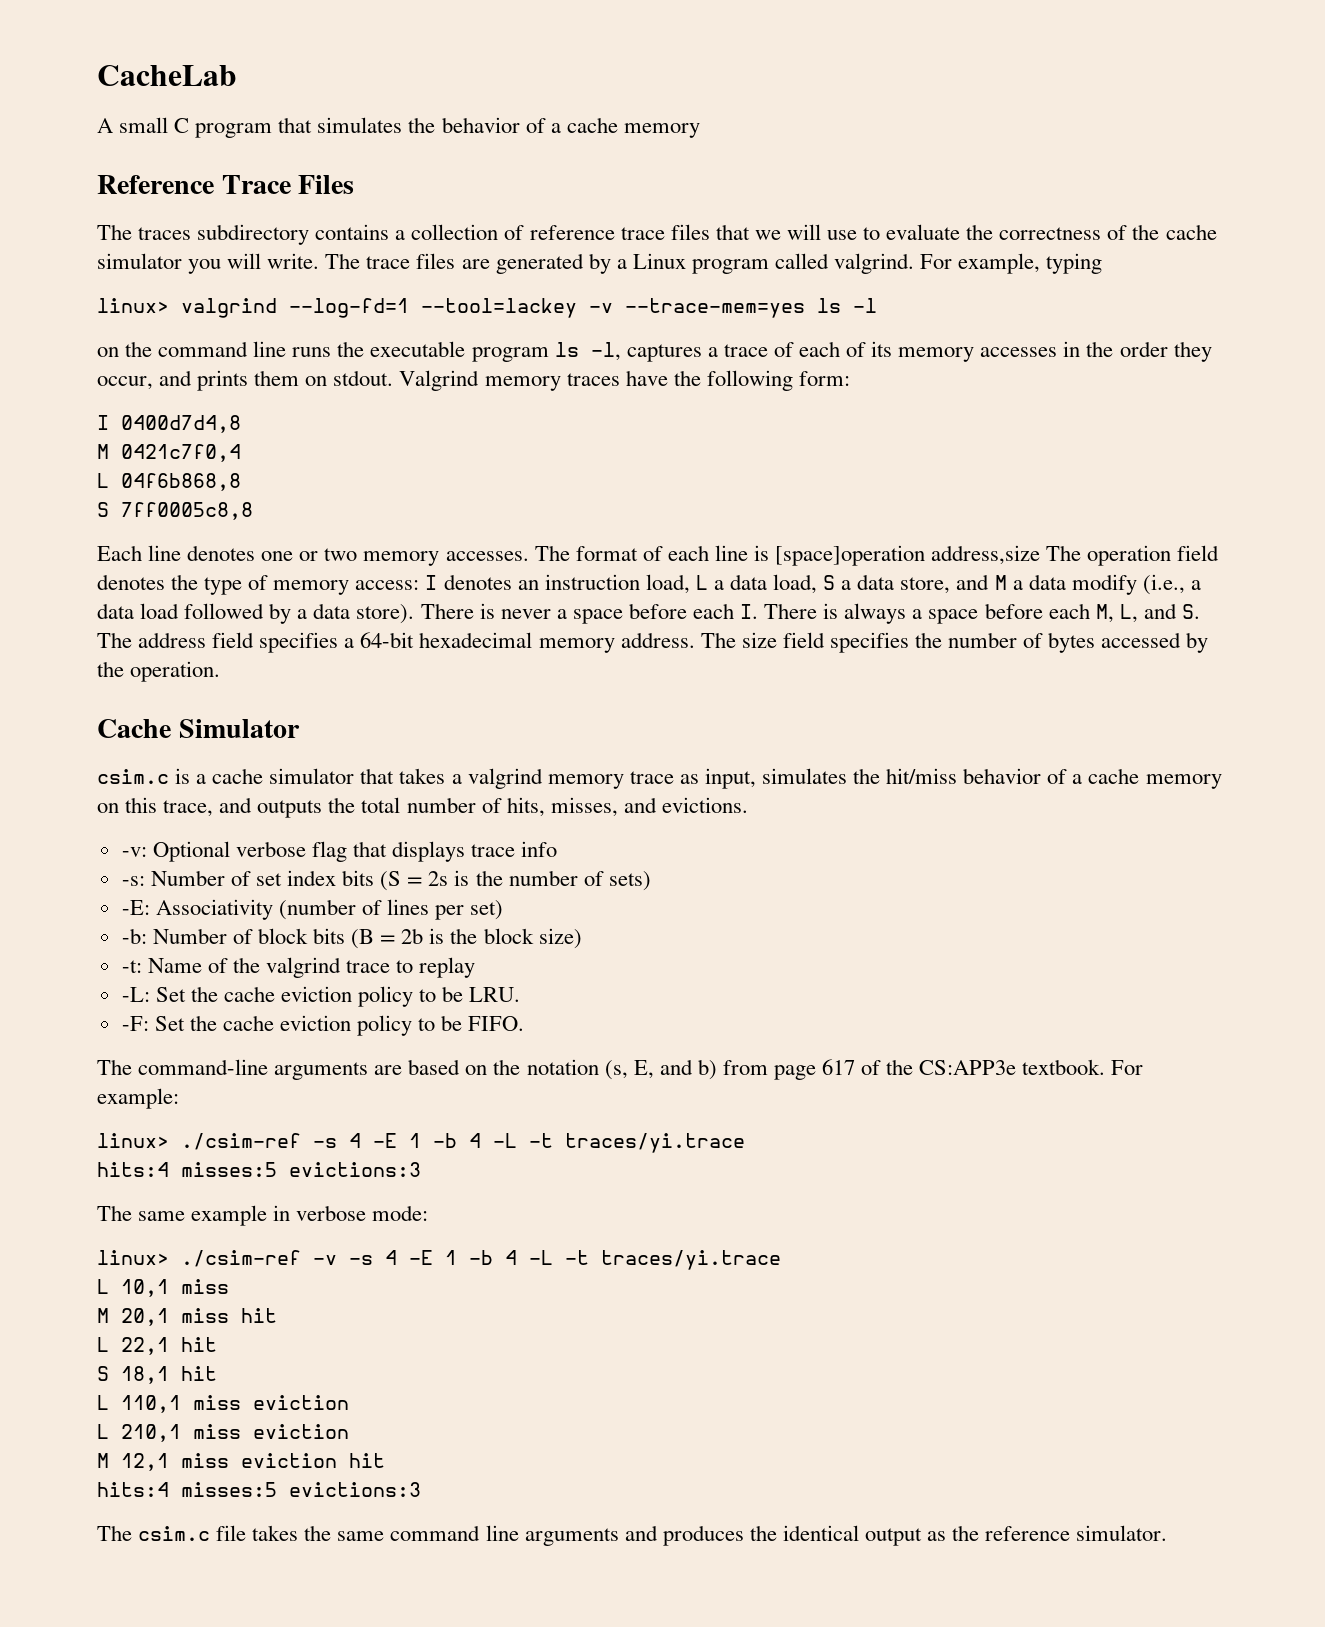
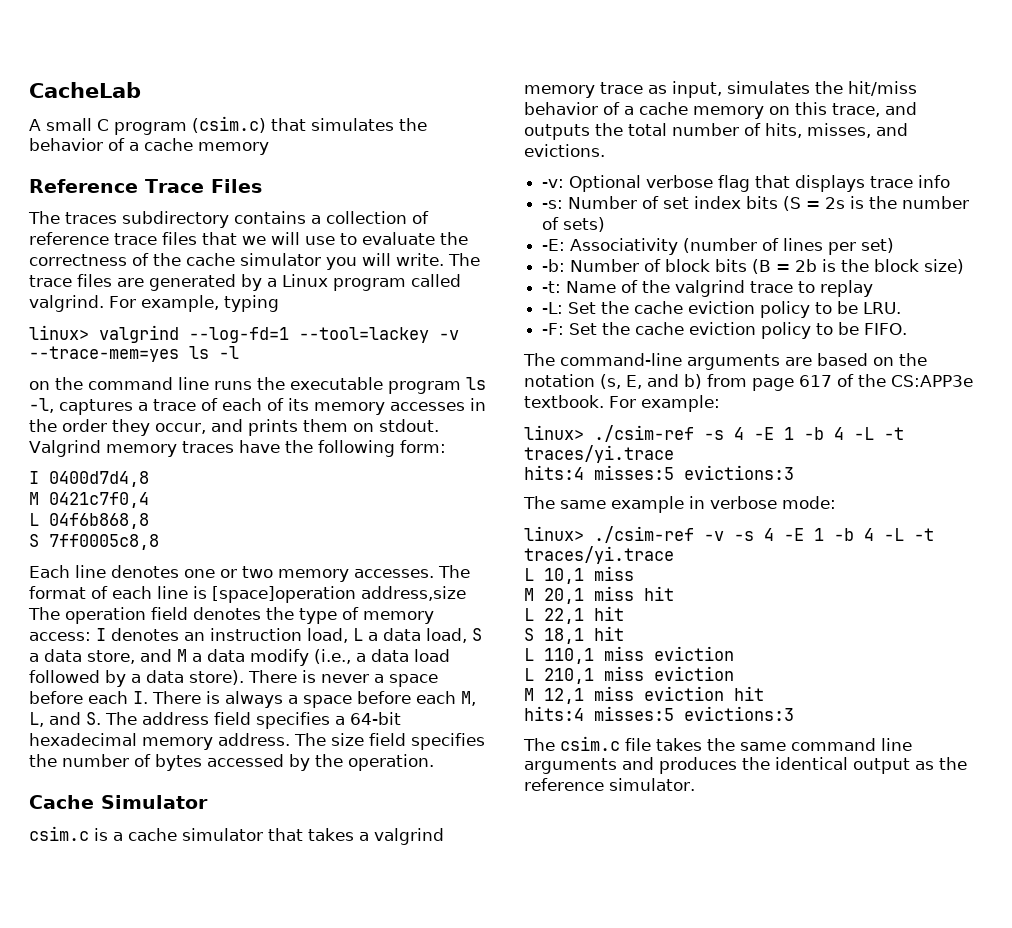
(273, 130) none -> [192,116,266,133] (csim.c)

